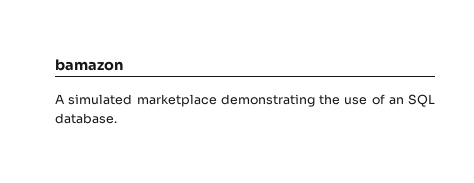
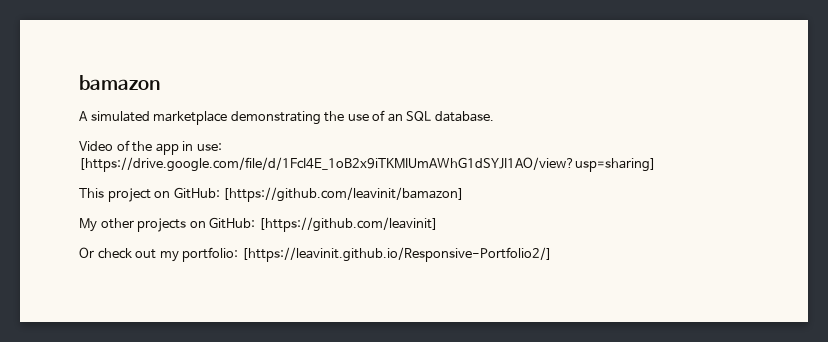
(117, 118) none -> [79,140,222,155] [79,157,656,172] [79,187,465,202] [79,217,438,232] [79,247,552,262] // Video of the app in use: [https://drive.google.com/file/d/1FcI4E_1oB2x9iTKMIUmAWhG1dSYJI1AO/view?usp=sharing] // This project on GitHub: [https://github.com/leavinit/bamazon] // My other projects on GitHub: [https://github.com/leavinit] // Or check out my portfolio: [https://leavinit.github.io/Responsive-Portfolio2/]

